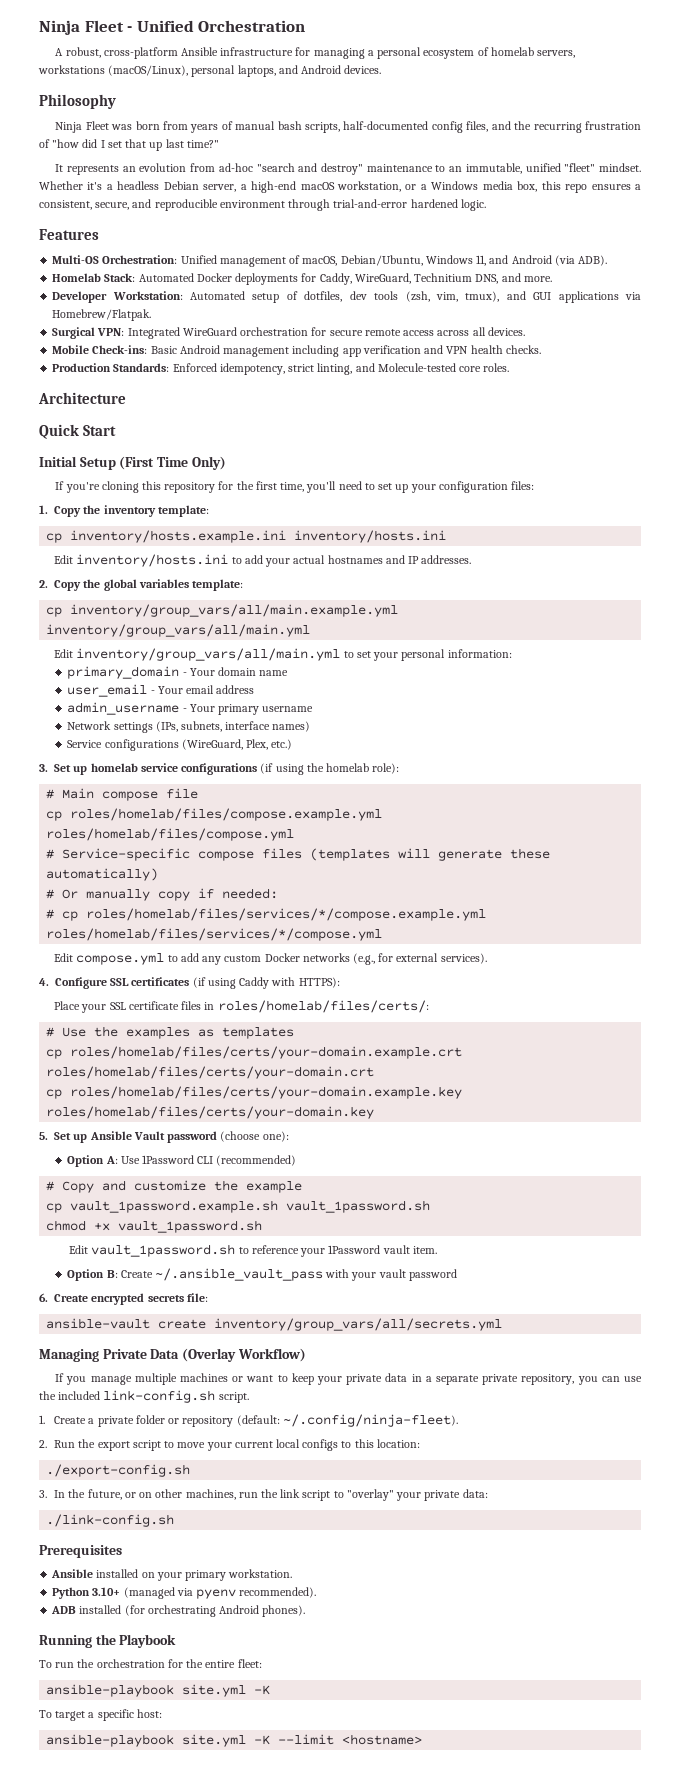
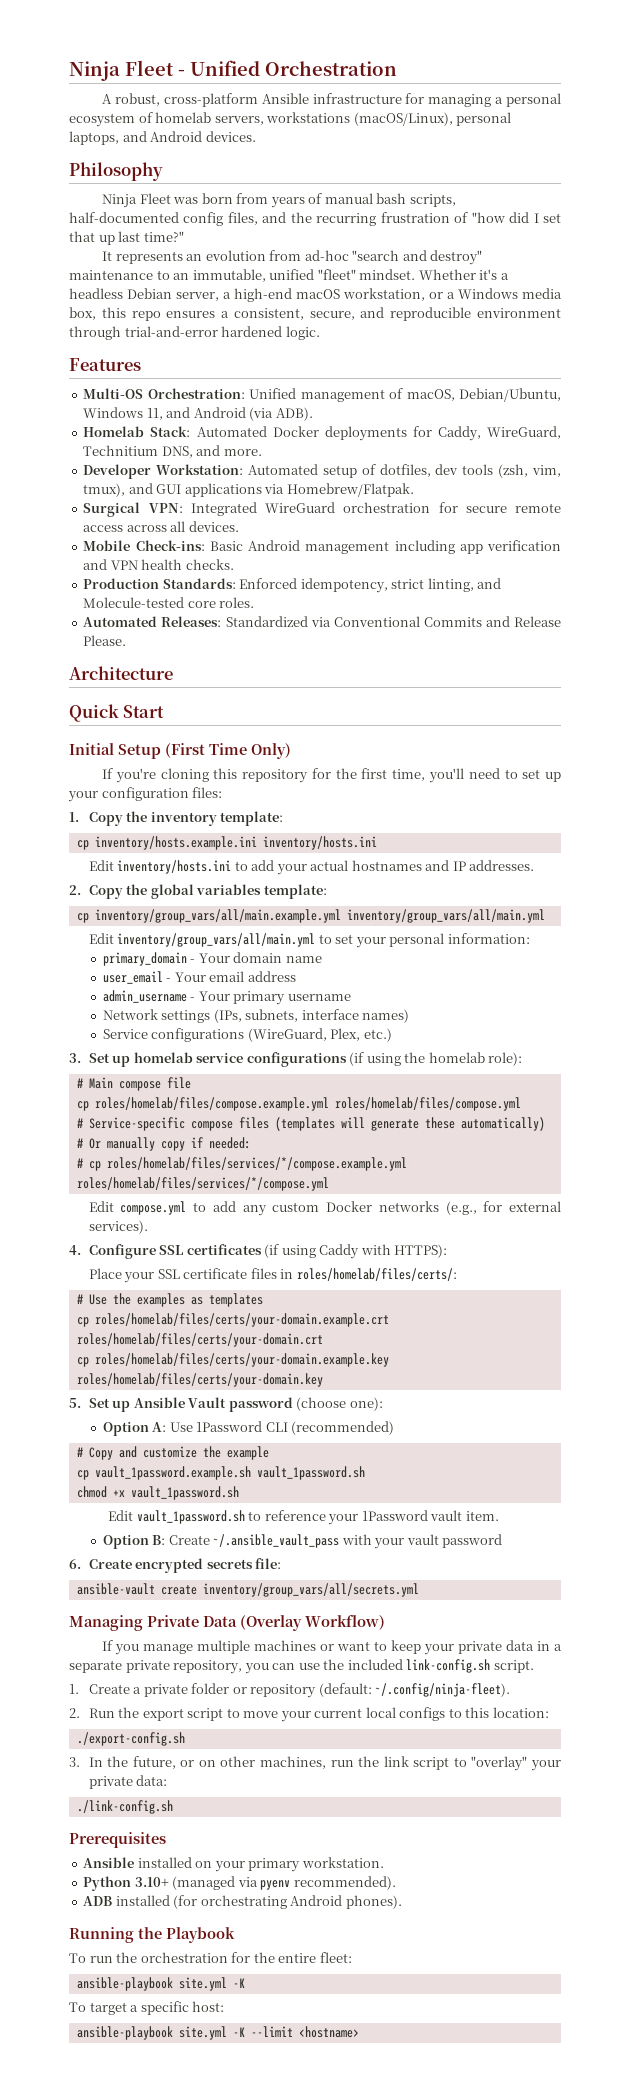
(510, 367) none -> [83,616,561,627] [83,635,127,646] // Automated Releases: Standardized via Conventional Commits and Release Please.

